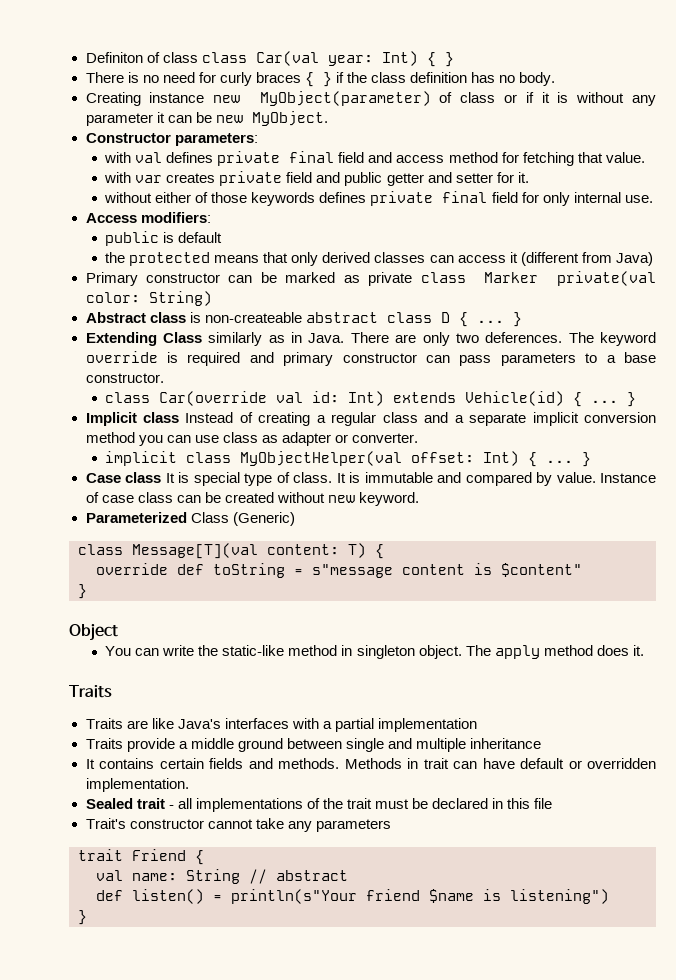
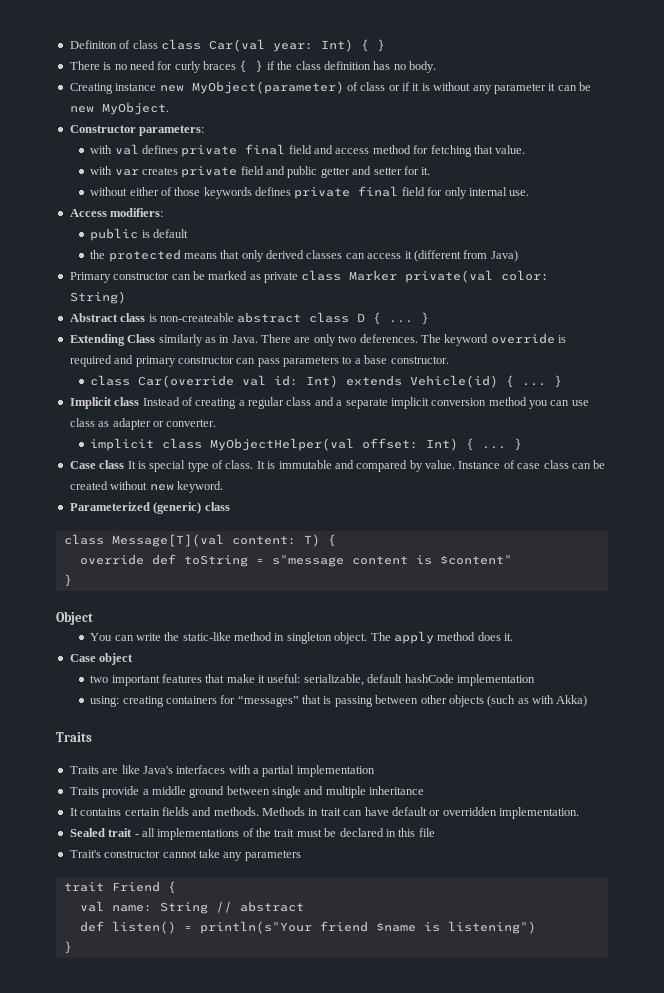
[190,512,295,526] Class (Generic) -> [153,502,230,514] (generic) class
(644, 650) none -> [69,653,134,665] [90,674,535,686] [90,695,588,707] // Case object // two important features that make it useful: serializable, default hashCode implementation // using: creating containers for “messages” that is passing between other objects (such as with Akka)

